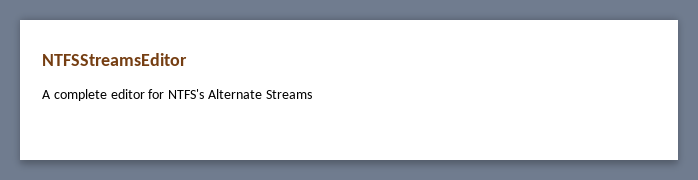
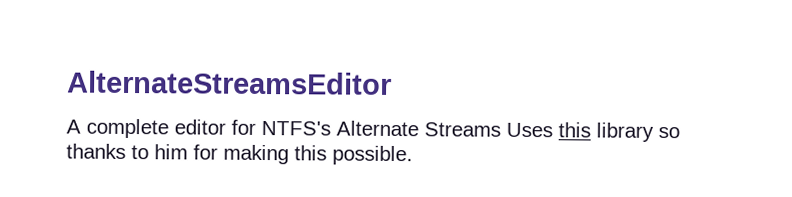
[42,53,187,66] NTFSStreamsEditor -> [67,70,392,95] AlternateStreamsEditor
(312, 94) none -> [506,122,680,142] [66,143,413,166] Uses this library so thanks to him for making this possible.

